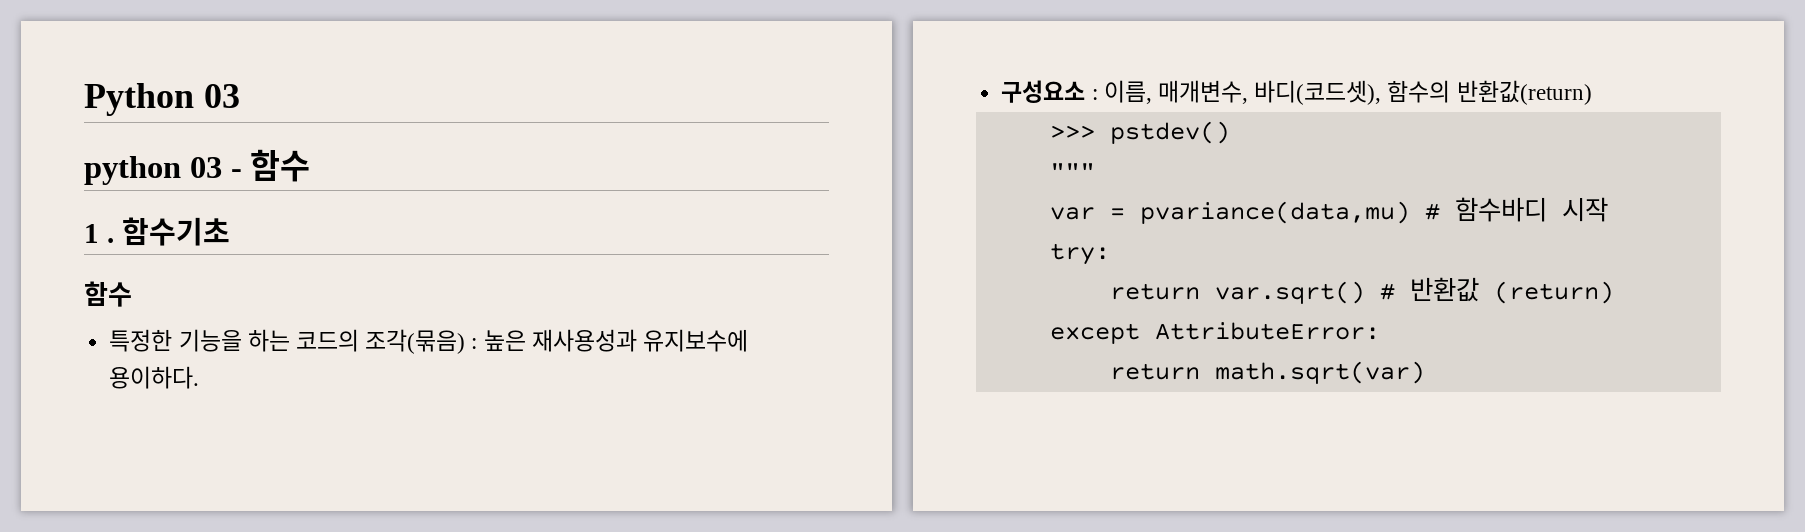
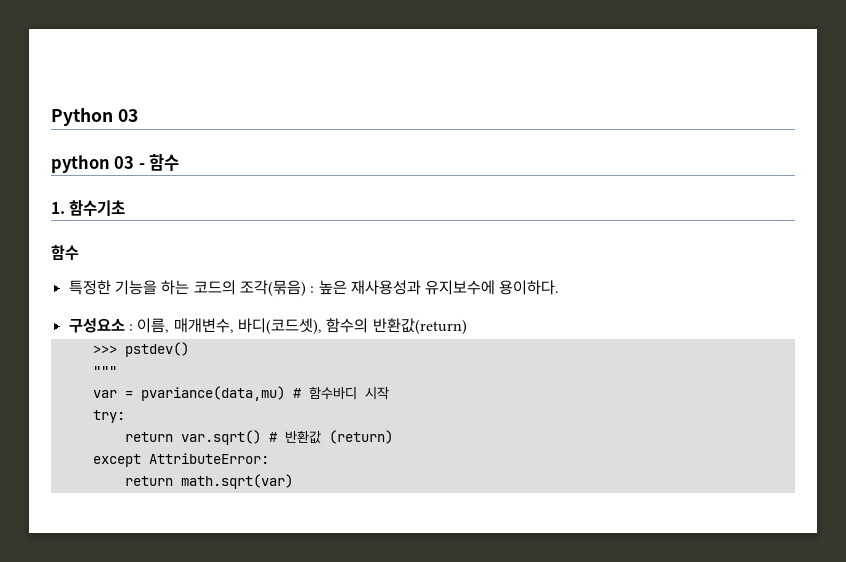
[84,224,114,243] 1 . -> [51,202,65,214] 1.

